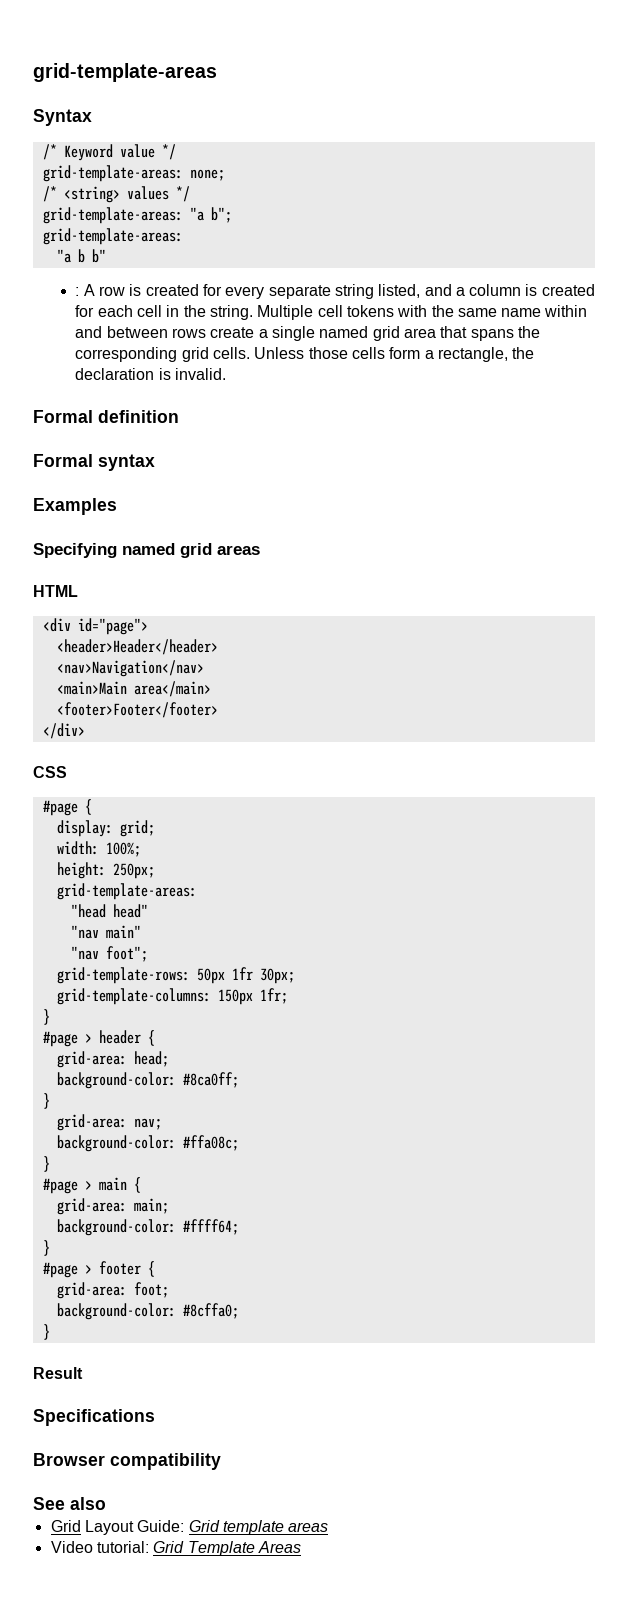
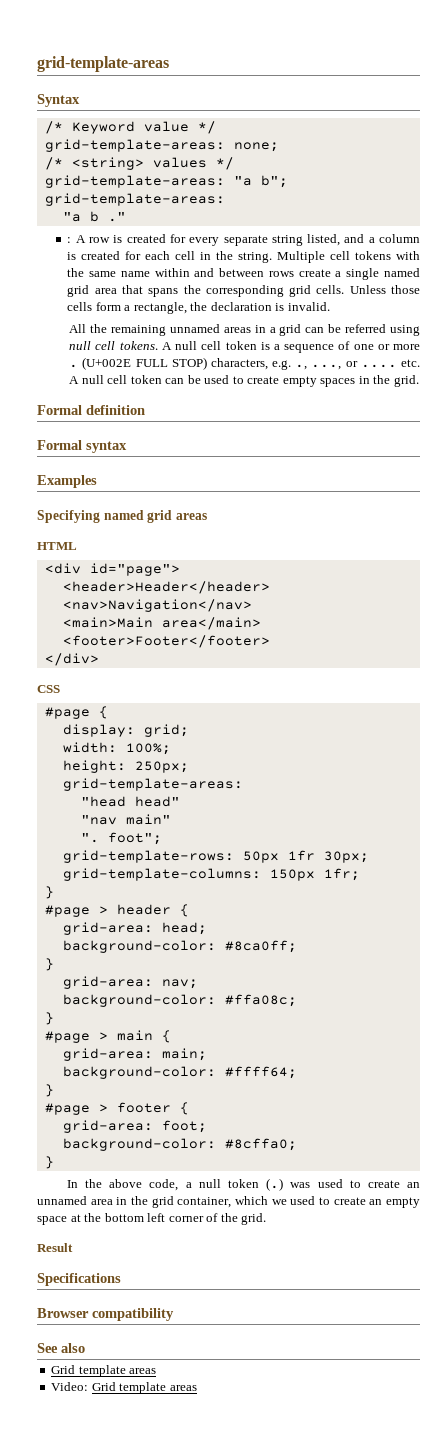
[91,249,106,263] b" -> [107,212,126,222] ."
(226, 374) none -> [69,324,421,336] [69,341,421,353] [69,357,421,370] [69,375,419,387] // All the remaining unnamed areas in a grid can be referred using null cell tokens. A null cell token is a sequence of one or more . (U+002E FULL STOP) characters, e.g. ., ..., or .... etc. A null cell token can be used to create empty spaces in the grid.
[70,946,99,960] "nav -> [80,833,99,843] ".
(50, 1332) none -> [66,1178,421,1191] [37,1196,421,1208] [37,1213,267,1225] // In the above code, a null token (.) was used to create an unnamed area in the grid container, which we used to create an empty space at the bottom left corner of the grid.
[84,1520,329,1535] [50,1541,301,1556] Layout Guide: Grid template areas // Video tutorial: Grid Template Areas -> [78,1365,157,1377] [51,1382,197,1394] template areas // Video: Grid template areas

